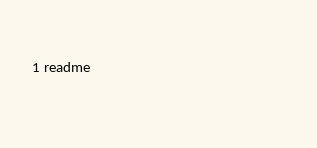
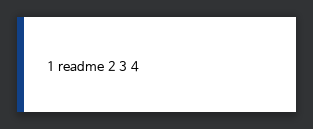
(90, 67) none -> [107,61,139,72] 2 3 4

